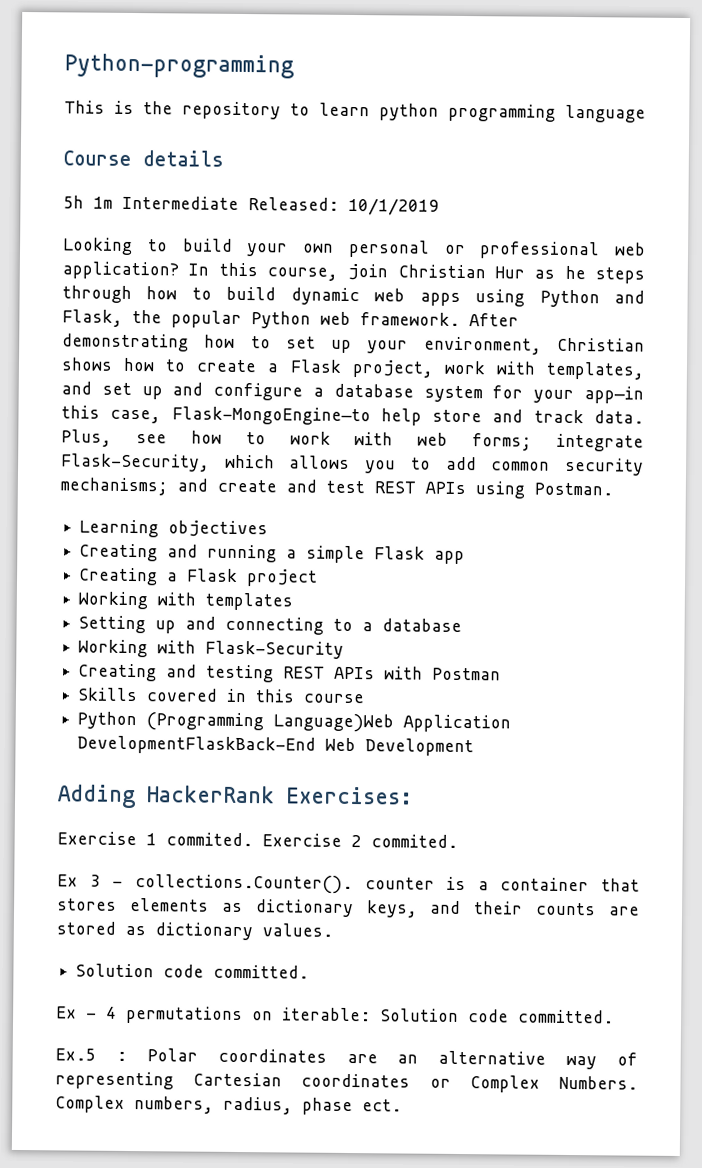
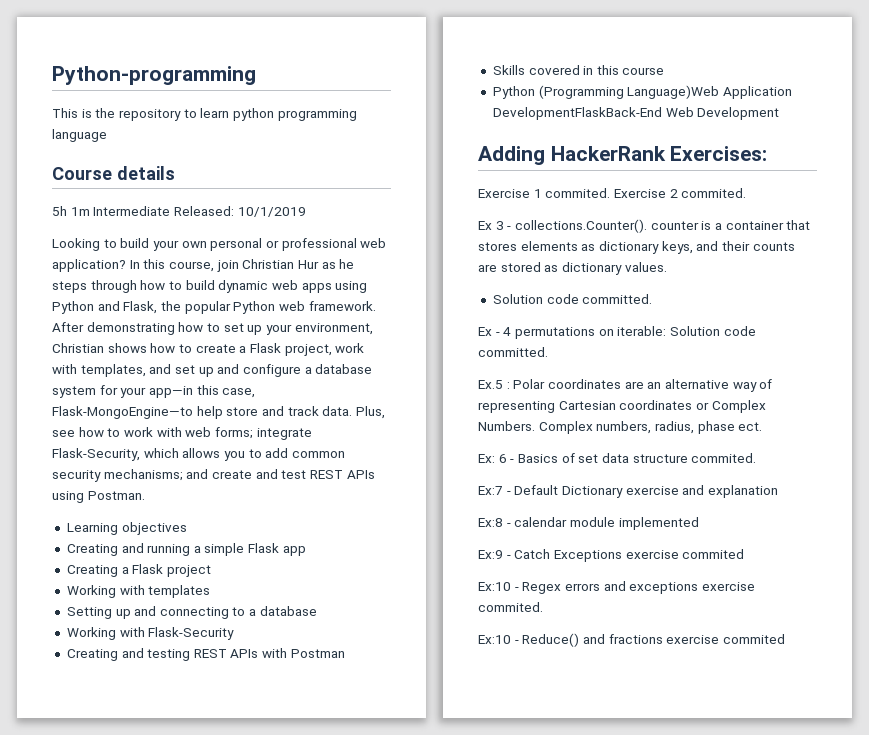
(402, 1105) none -> [478,453,757,463] [478,485,778,498] [478,517,699,530] [478,549,745,562] [478,581,755,594] [478,602,543,612] [478,633,785,647] // Ex: 6 - Basics of set data structure commited. // Ex:7 - Default Dictionary exercise and explanation // Ex:8 - calendar module implemented // Ex:9 - Catch Exceptions exercise commited // Ex:10 - Regex errors and exceptions exercise commited. // Ex:10 - Reduce() and fractions exercise commited

